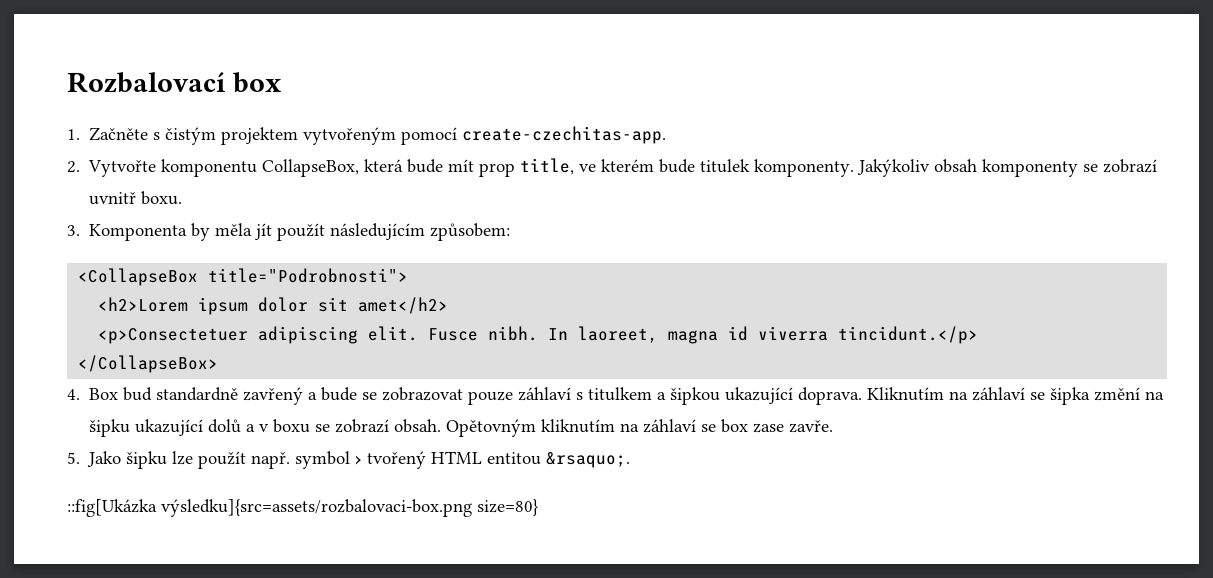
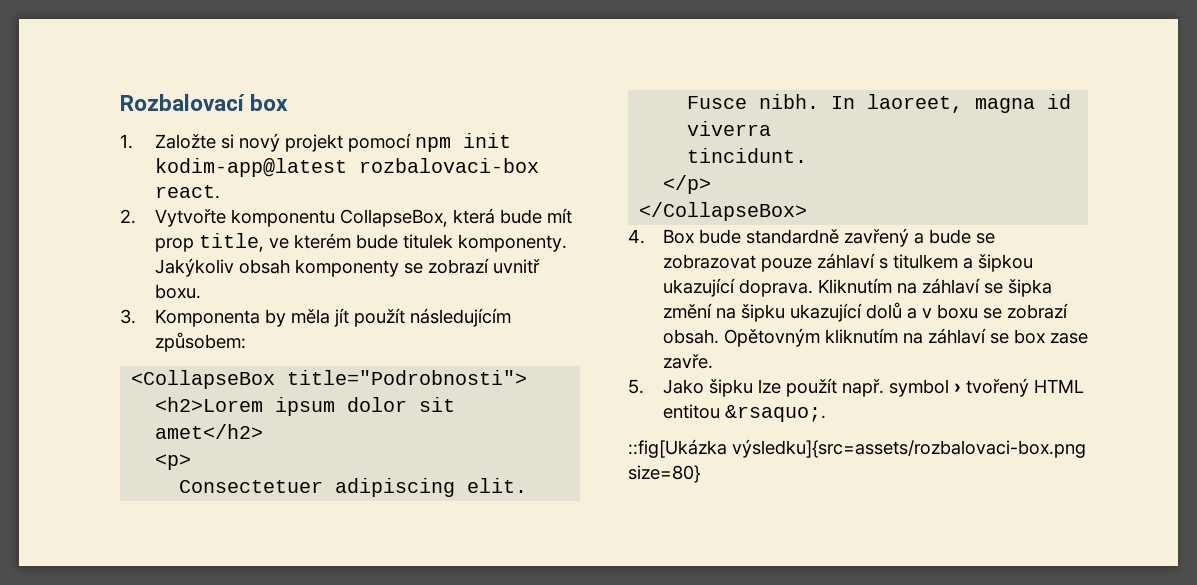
[89,126,667,145] Začněte s čistým projektem vytvořeným pomocí create-czechitas-app. -> [154,133,511,152] [154,158,539,177] [154,185,220,199] Založte si nový projekt pomocí npm init kodim-app@latest rozbalovaci-box react.
[98,328,249,344] <p>Consectetuer -> [155,454,192,470] [179,480,324,493] <p> // Consectetuer
[838,326,979,344] tincidunt.</p> -> [687,148,808,163] [663,175,712,194] // tincidunt. // </p>
[123,387,153,401] bud -> [698,229,741,244] bude

